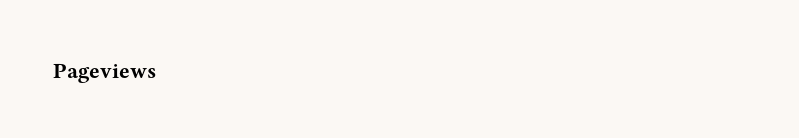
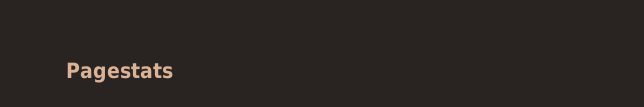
[53,63,156,83] Pageviews -> [66,62,173,83] Pagestats

